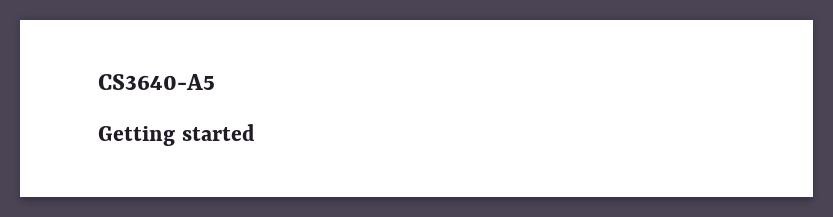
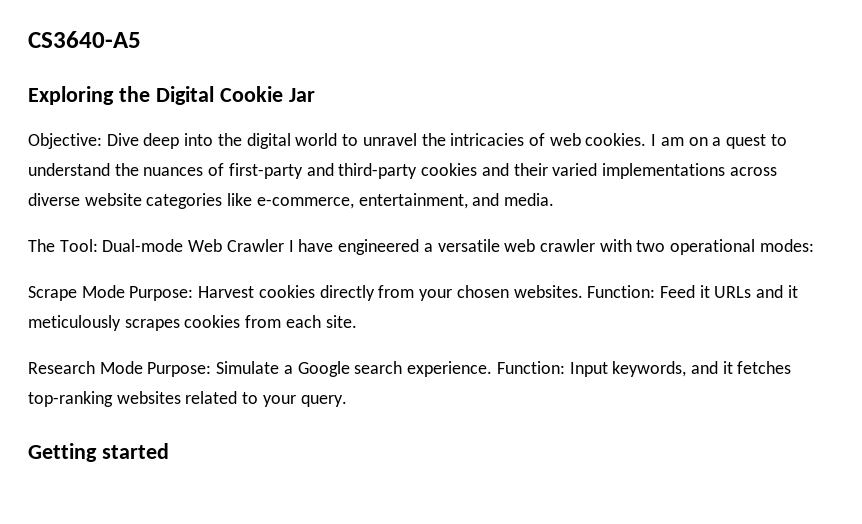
(215, 82) none -> [28,86,315,105] [28,133,787,149] [28,163,777,179] [28,193,555,209] [28,239,814,255] [28,285,798,301] [28,315,357,331] [28,361,792,377] [28,391,347,407] // Exploring the Digital Cookie Jar // Objective: Dive deep into the digital world to unravel the intricacies of web cookies. I am on a quest to understand the nuances of first-party and third-party cookies and their varied implementations across diverse website categories like e-commerce, entertainment, and media. // The Tool: Dual-mode Web Crawler I have engineered a versatile web crawler with two operational modes: // Scrape Mode Purpose: Harvest cookies directly from your chosen websites. Function: Feed it URLs and it meticulously scrapes cookies from each site. // Research Mode Purpose: Simulate a Google search experience. Function: Input keywords, and it fetches top-ranking websites related to your query.

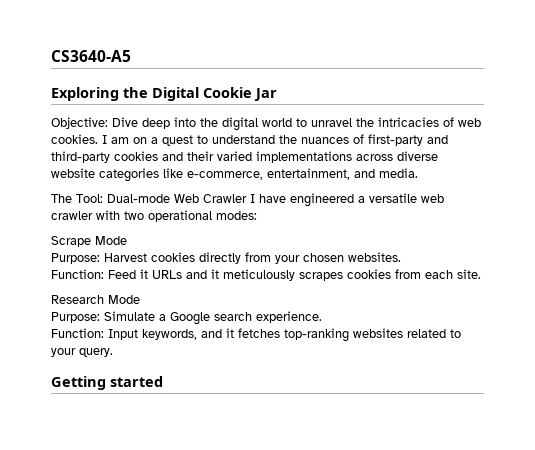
(125, 291) none -> (127, 240) //
(583, 291) none -> (401, 257) //
(143, 367) none -> (140, 299) //
(493, 369) none -> (322, 317) //

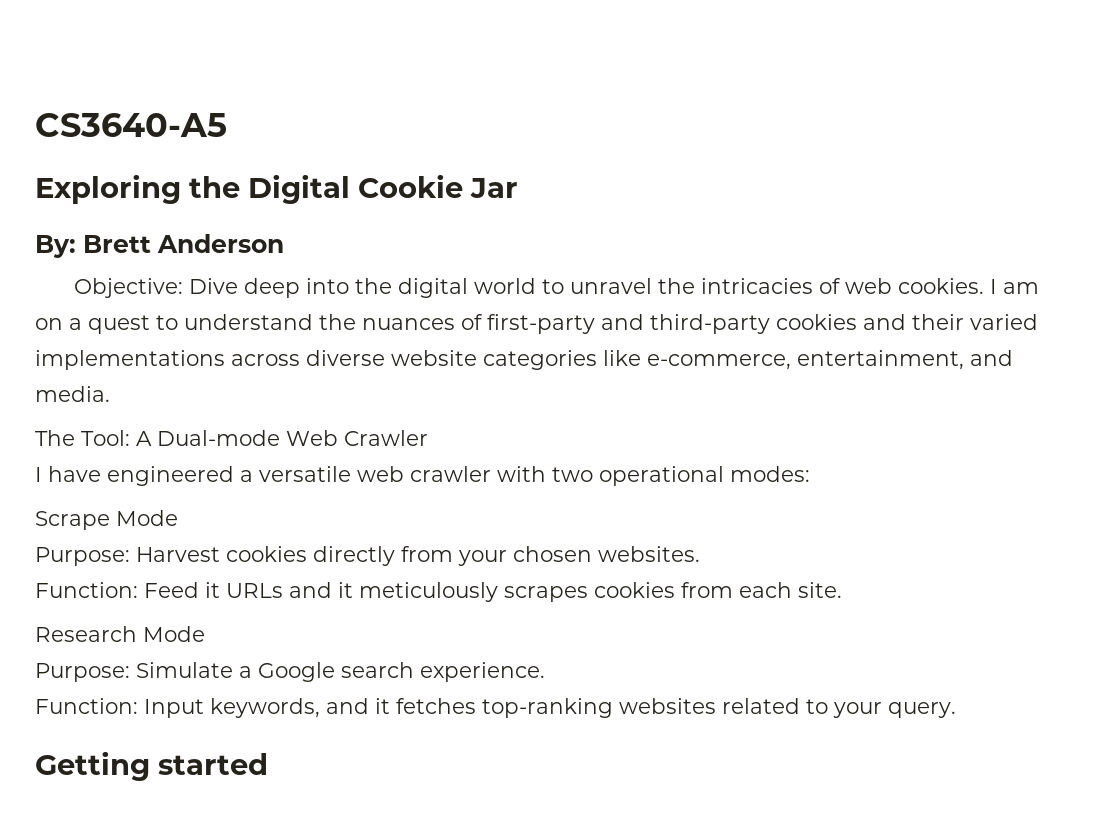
(277, 94) none -> [35,234,284,258] // By: Brett Anderson
(103, 198) none -> [136,431,152,446] A
(247, 198) none -> (428, 438) //

